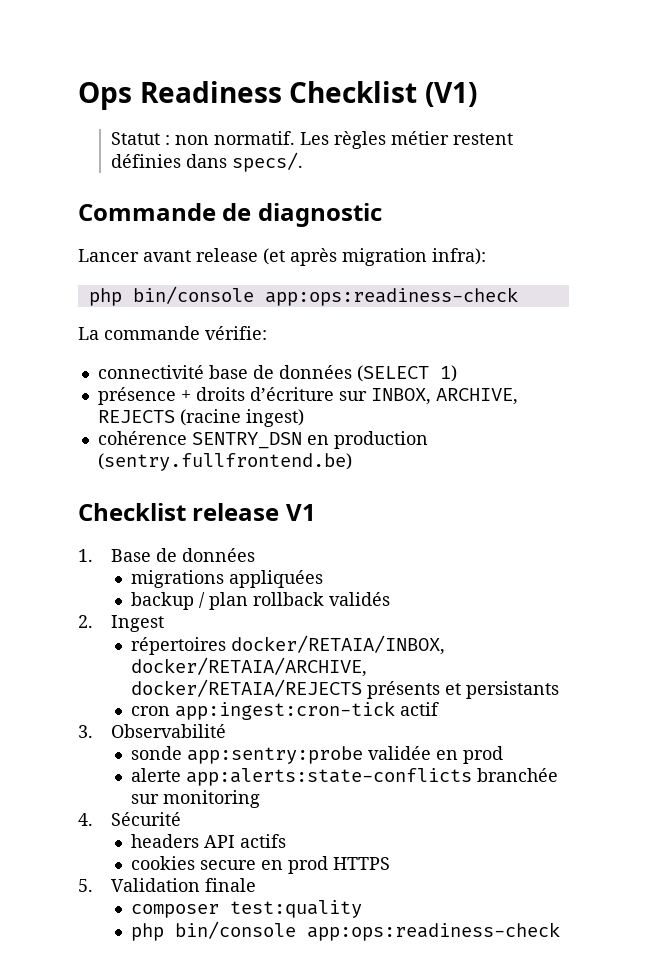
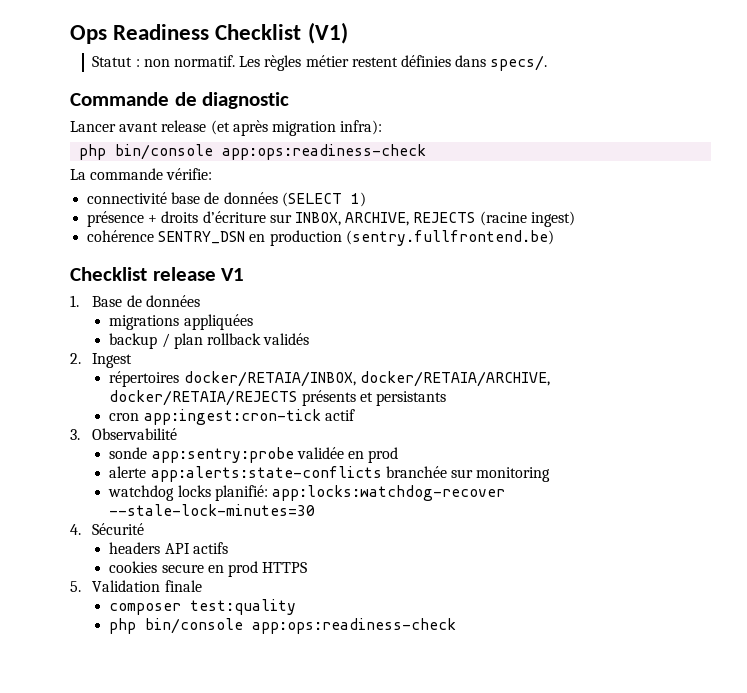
(260, 799) none -> [108,485,505,501] [109,504,316,516] // watchdog locks planifié: app:locks:watchdog-recover --stale-lock-minutes=30

